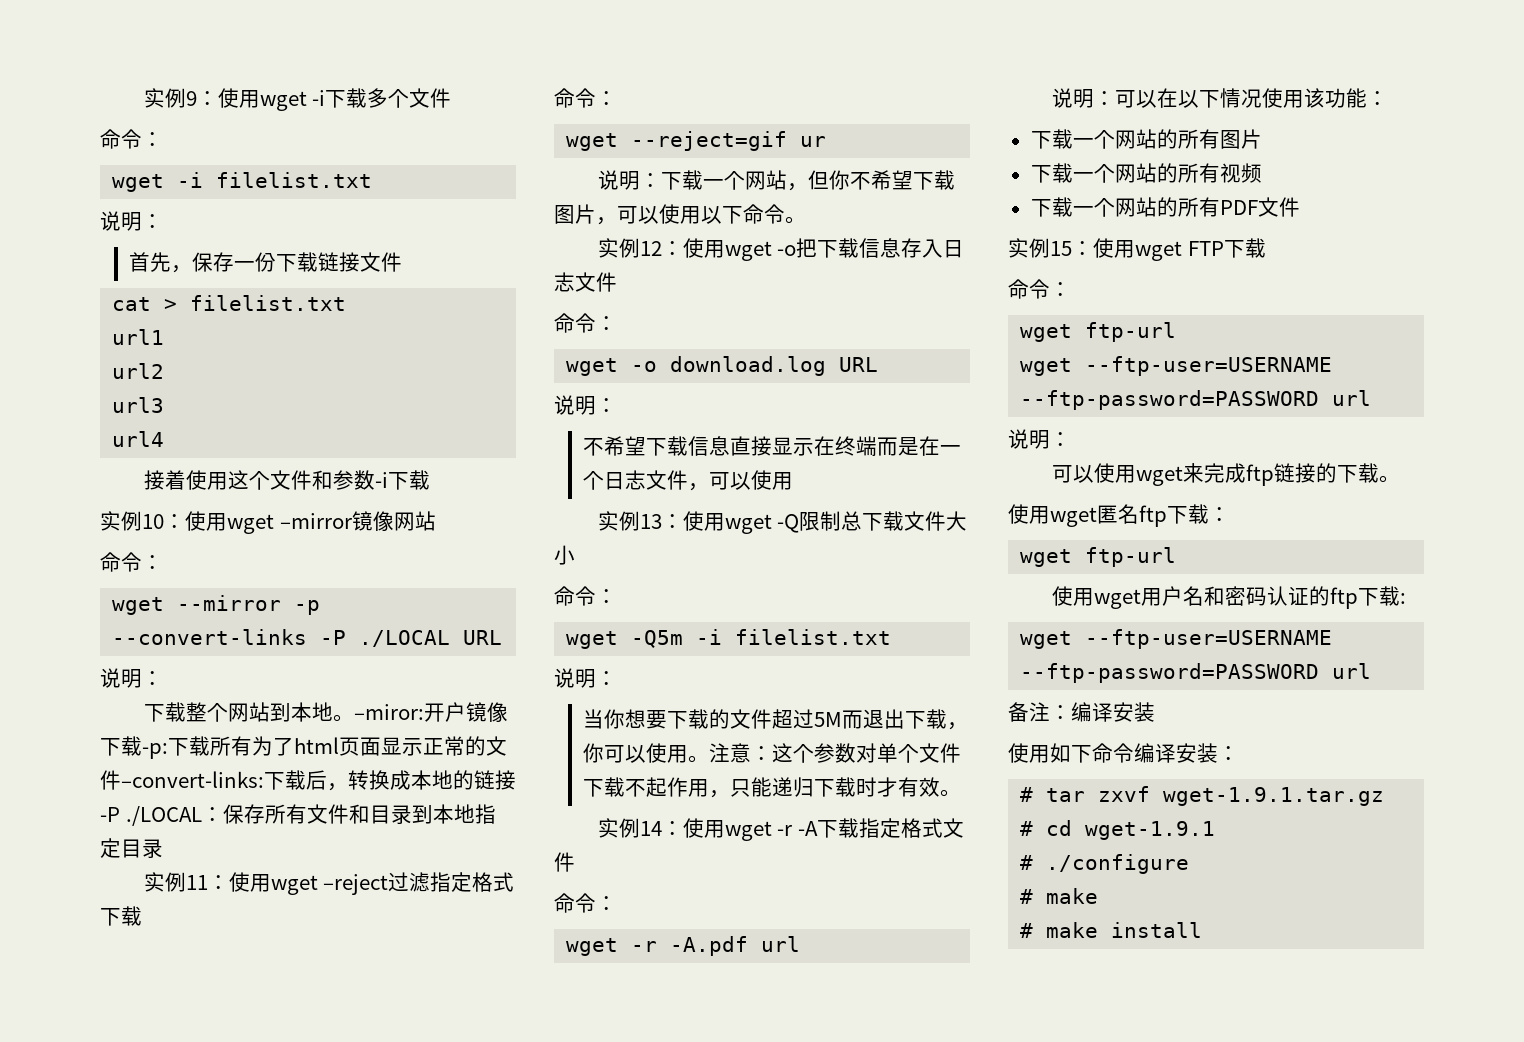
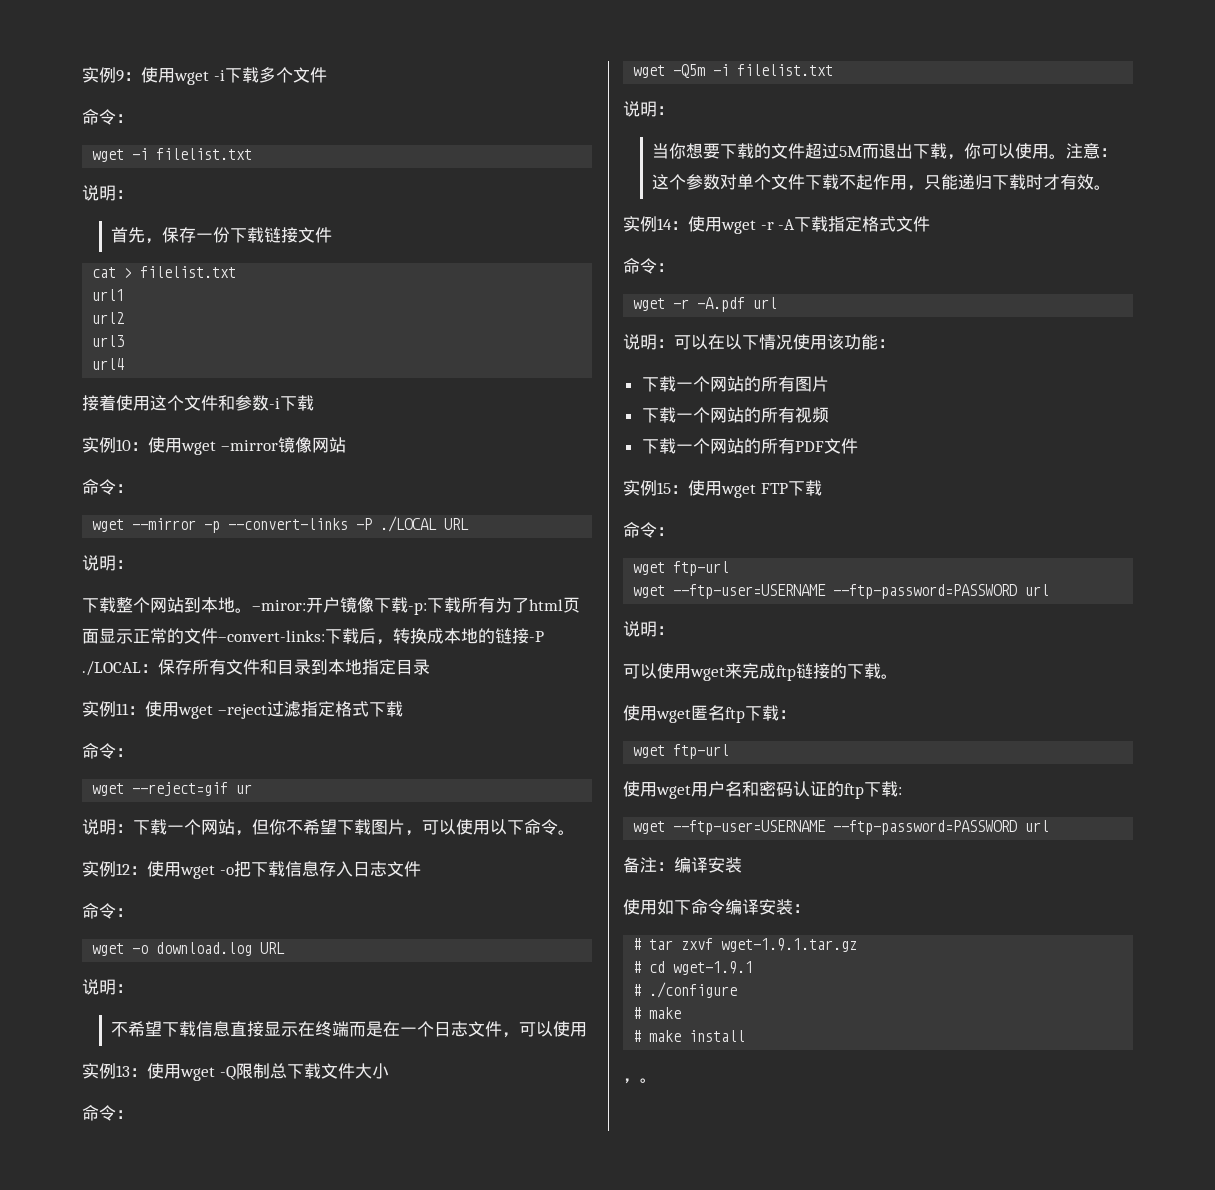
(1203, 930) none -> [623,1078,657,1084] // ，。

